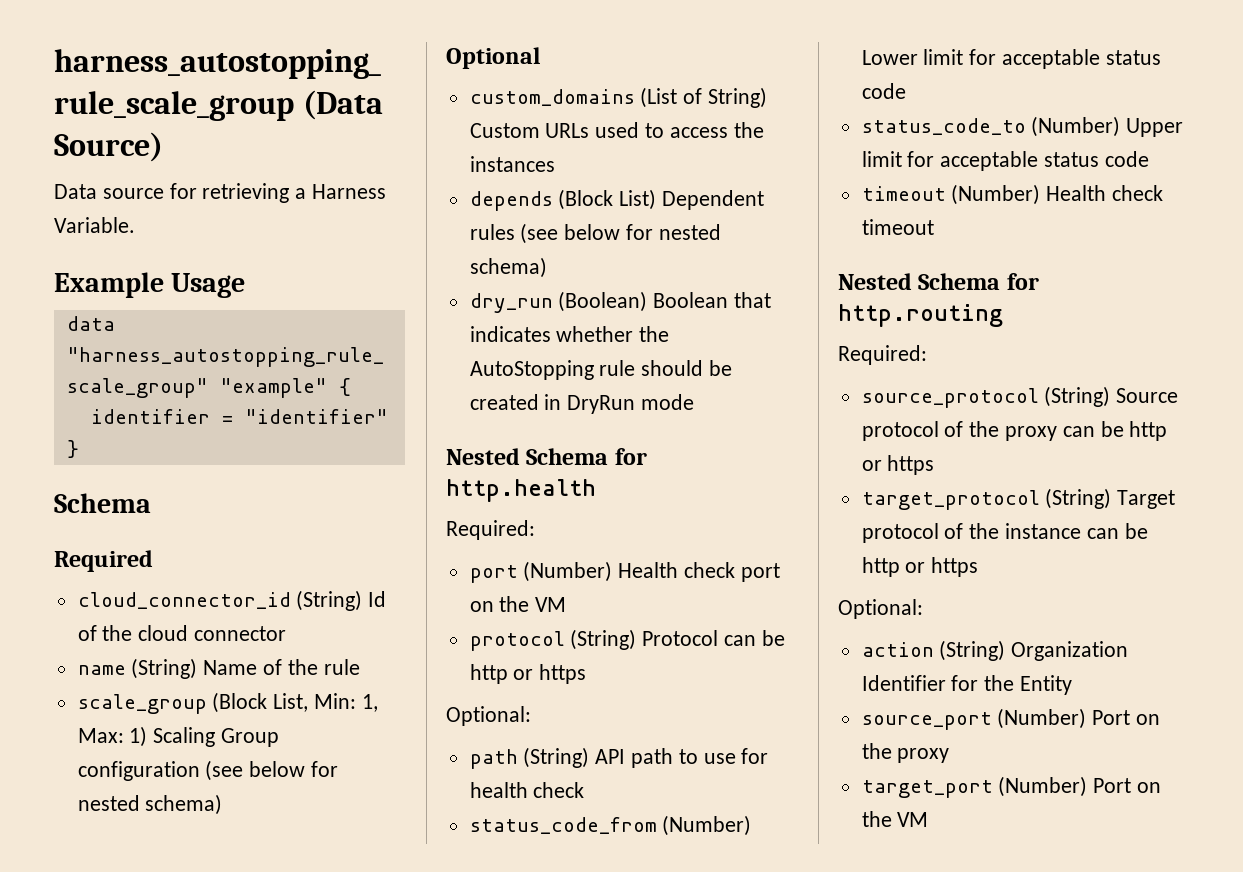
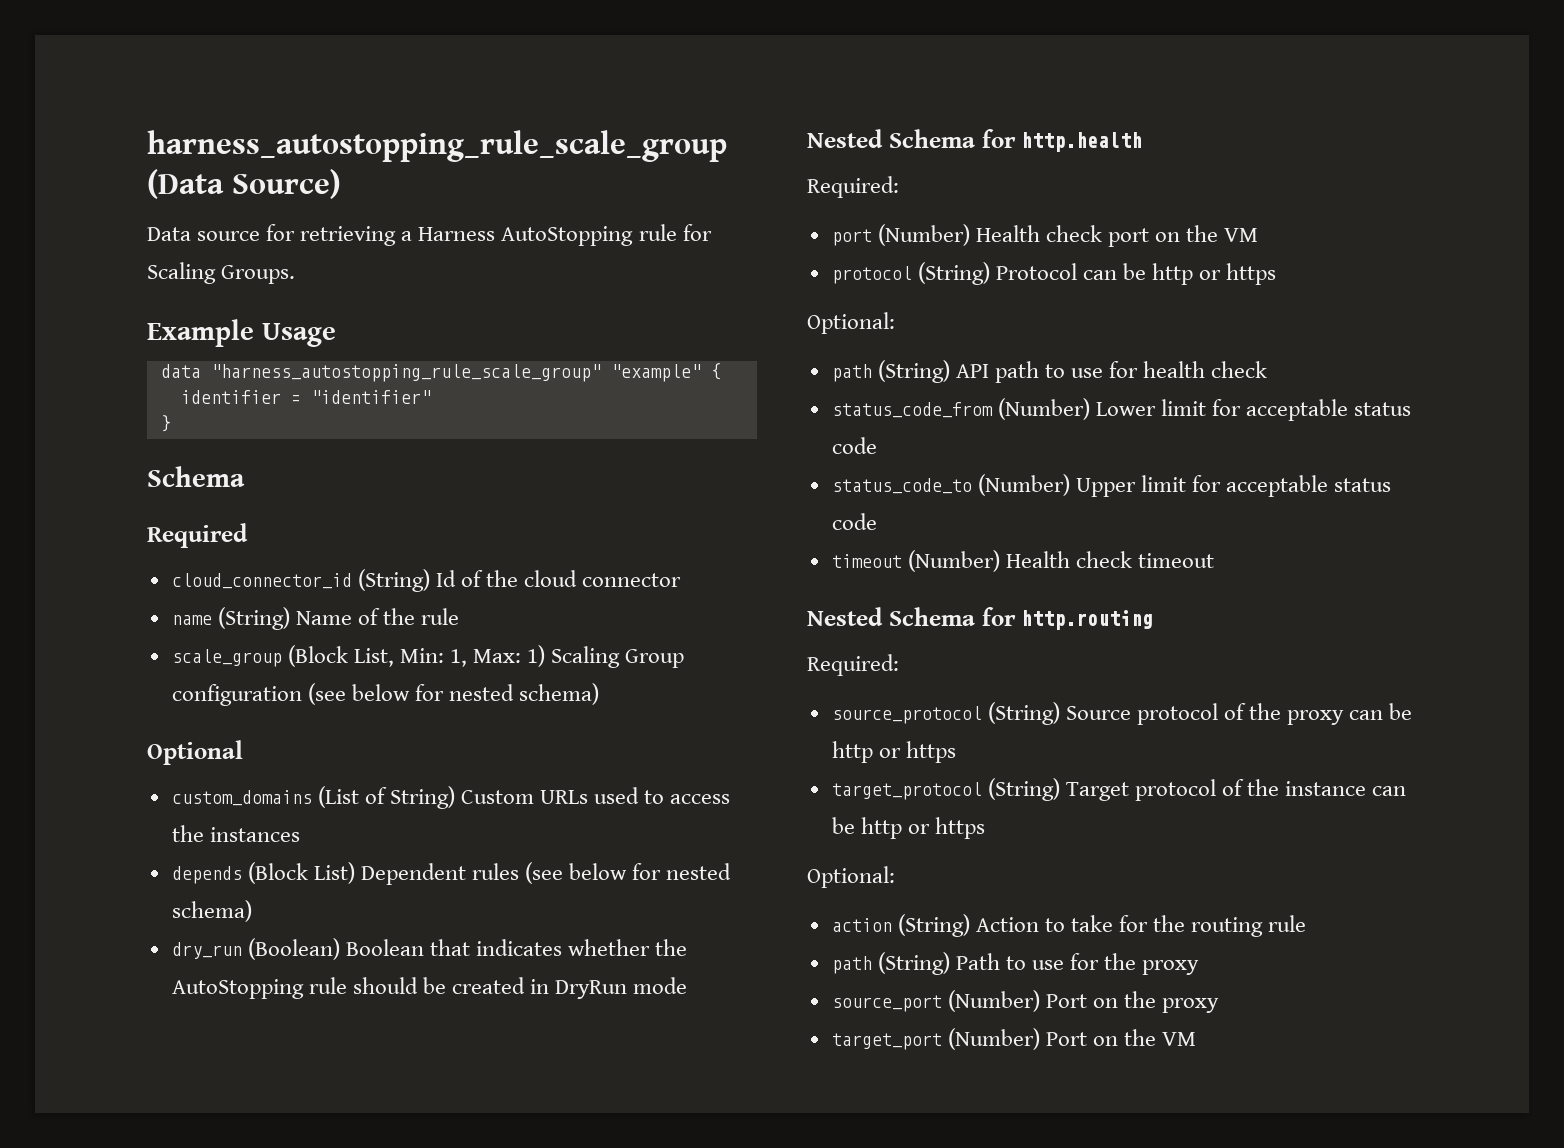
[54,217,135,233] Variable. -> [501,224,712,246] [147,262,296,284] AutoStopping rule for Scaling Groups.
[1011,641,1129,661] [861,675,1073,695] Organization Identifier for the Entity -> [975,915,1307,937] [831,952,1200,975] Action to take for the routing rule // path (String) Path to use for the proxy

